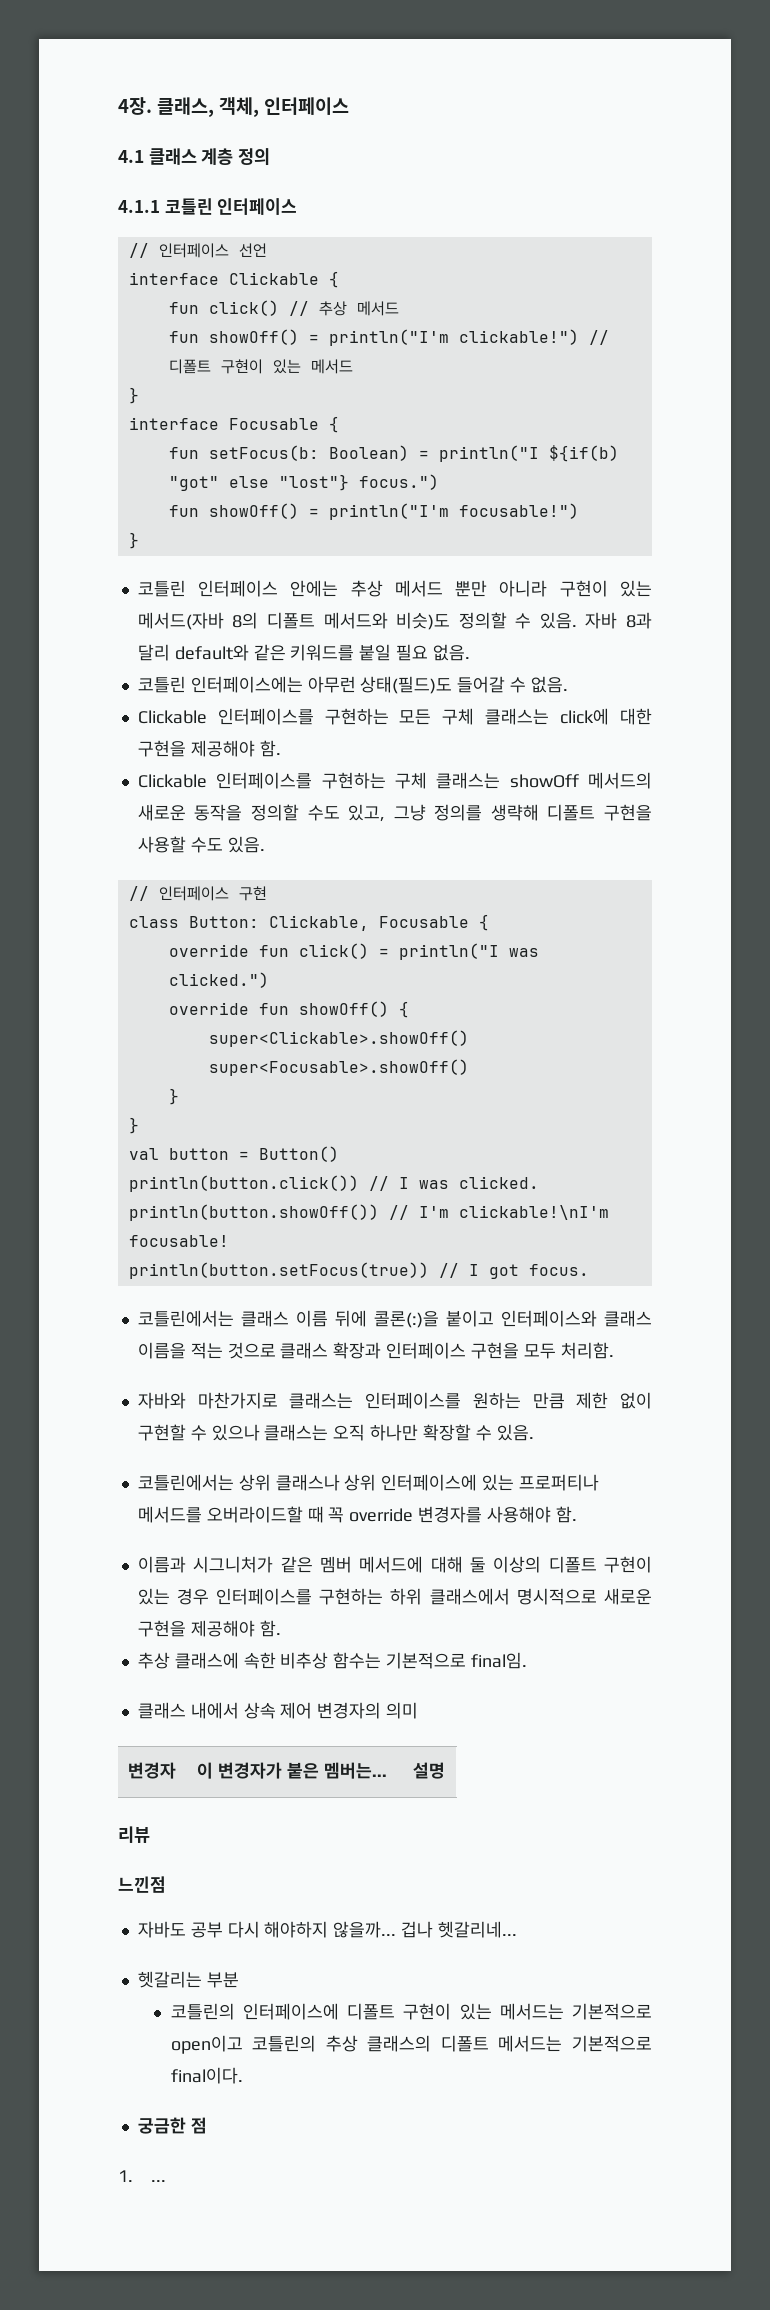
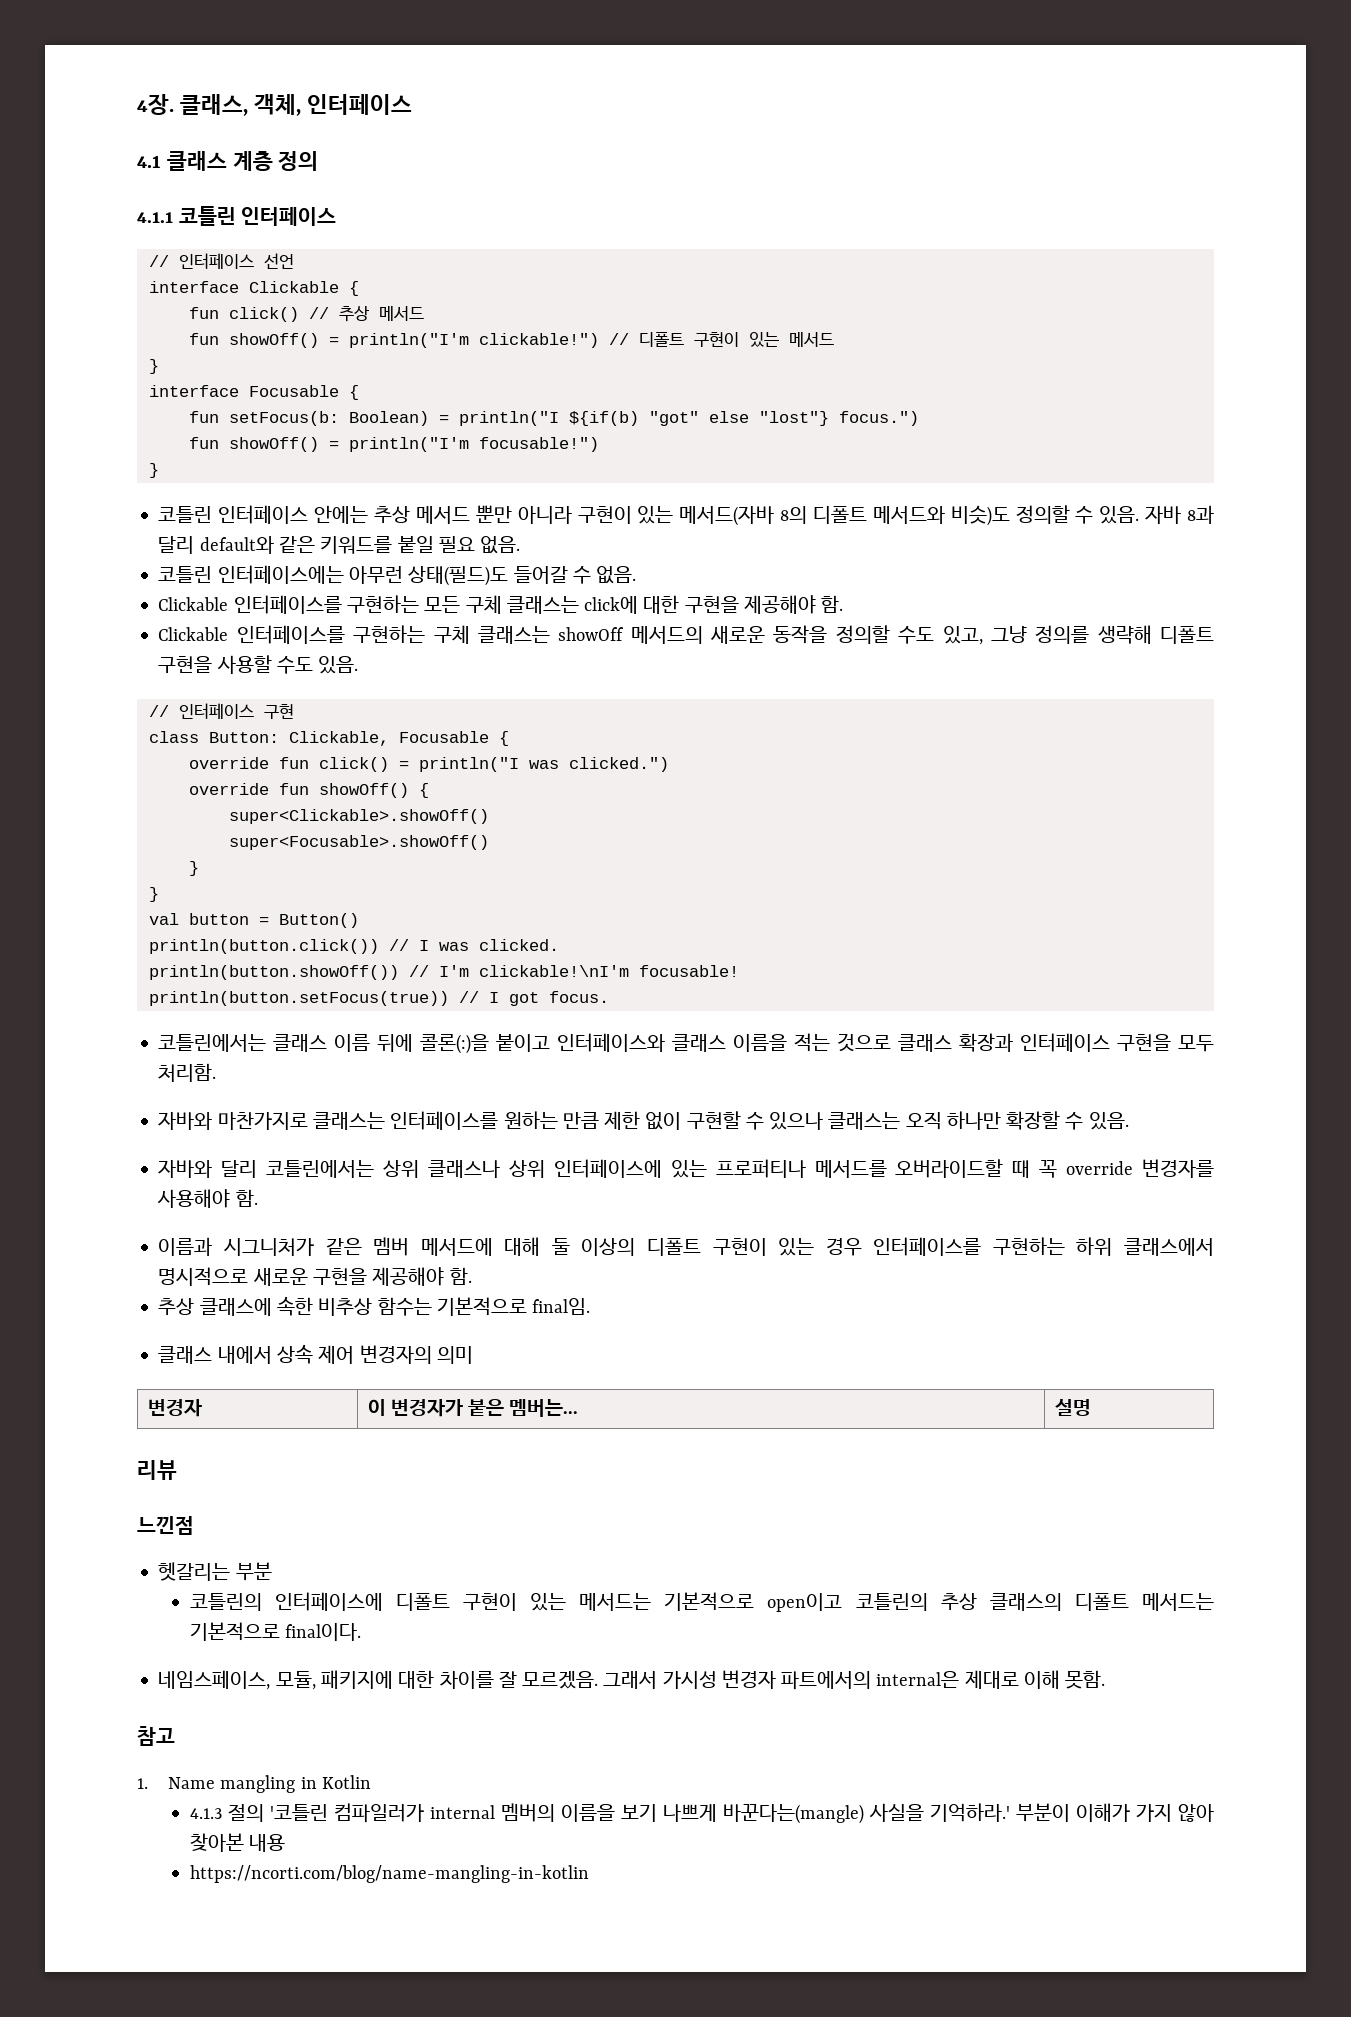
(534, 1432) none -> [158,1160,258,1178] 자바와 달리
[137,1921,517,1938] // 자바도 공부 다시 해야하지 않을까... 겁나 헷갈리네... -> (194, 1525) none
[137,2117,207,2134] [118,2170,166,2182] 궁금한 점 // 1. ... -> [158,1670,1106,1690] [137,1726,175,1746] [137,1775,372,1793] [189,1803,1215,1824] [189,1833,285,1852] [189,1865,589,1883] 네임스페이스, 모듈, 패키지에 대한 차이를 잘 모르겠음. 그래서 가시성 변경자 파트에서의 internal은 제대로 이해 못함. // 참고 // 1. Name mangling in Kotlin // 4.1.3 절의 '코틀린 컴파일러가 internal 멤버의 이름을 보기 나쁘게 바꾼다는(mangle) 사실을 기억하라.' 부분이 이해가 가지 않아 찾아본 내용 // https://ncorti.com/blog/name-mangling-in-kotlin

